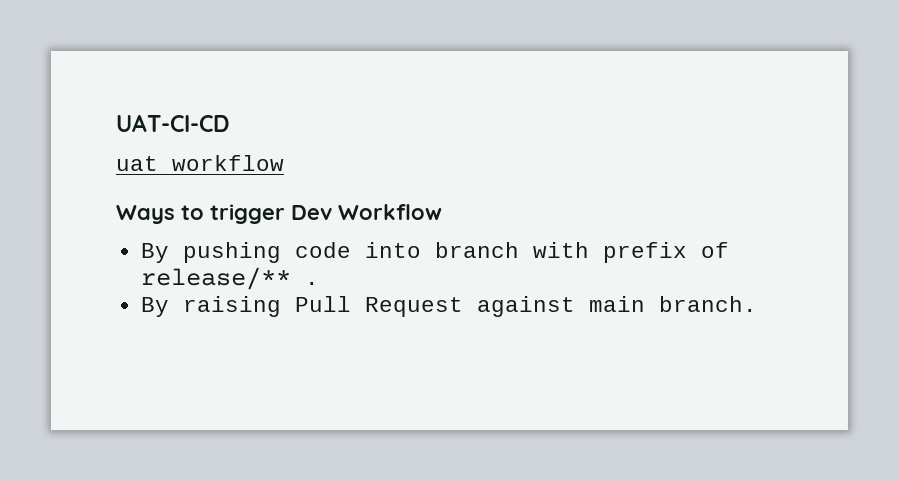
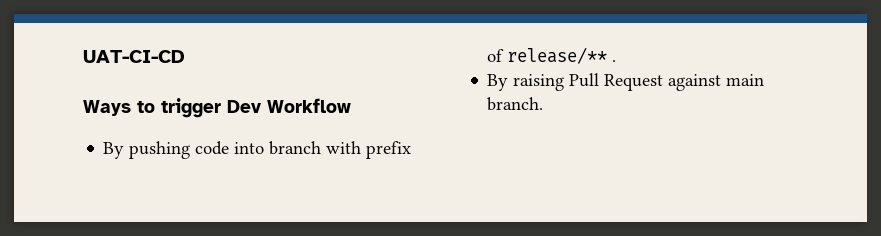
[116,155,284,171] // uat workflow -> (185, 56) none

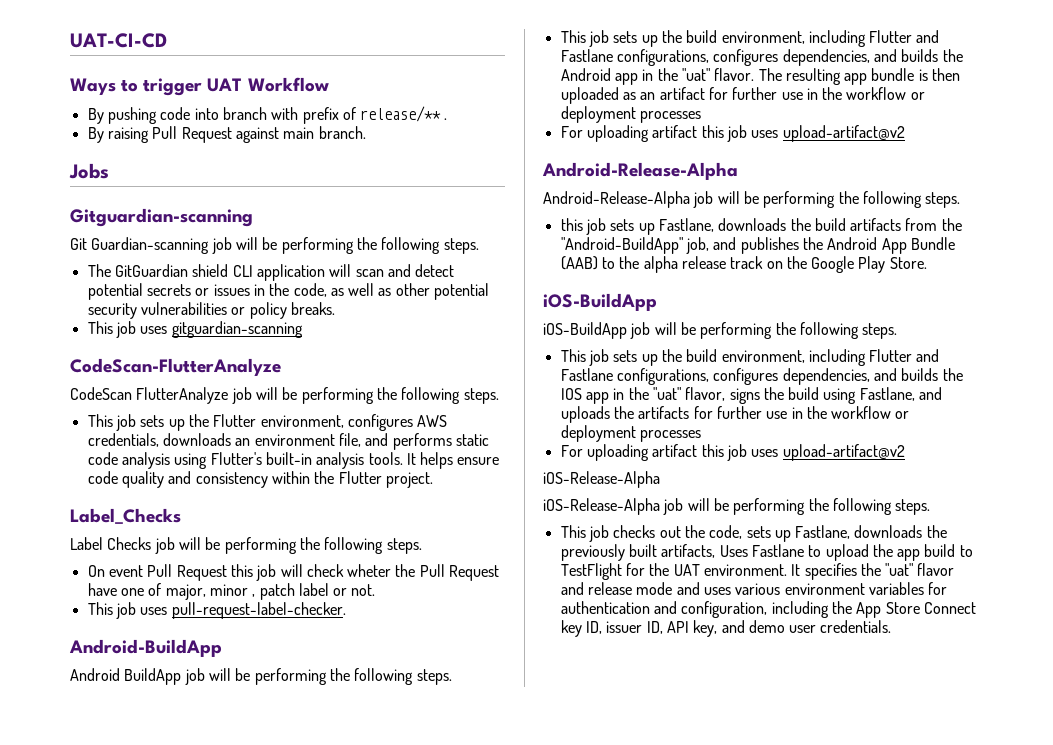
[227,100,261,113] Dev -> [207,78,243,92] UAT
(544, 104) none -> [69,163,109,179] [70,208,253,227] [70,237,479,254] [87,264,455,281] [87,283,490,300] [87,302,335,319] [87,321,303,338] [70,358,281,376] [70,387,499,404] [87,414,448,431] [87,433,489,450] [87,452,500,469] [87,471,433,488] [70,508,181,524] [70,537,422,554] [87,564,500,581] [87,583,376,600] [87,602,346,619] [69,639,222,657] [70,668,452,685] [560,30,940,47] [560,49,963,66] [560,68,961,85] [560,87,925,104] [560,106,701,123] [560,125,905,142] [542,162,738,180] [543,191,961,208] [560,218,962,235] [560,237,955,254] [560,256,927,273] [543,293,657,311] [543,322,898,339] [560,349,940,366] [560,368,963,385] [560,387,943,404] [560,406,910,423] [560,425,701,442] [560,444,905,461] [543,471,660,488] [543,498,931,515] [560,525,947,542] [560,544,973,561] [560,563,955,580] [560,582,948,595] [560,601,976,618] [560,620,892,637] // Jobs // Gitguardian-scanning // Git Guardian-scanning job will be performing the following steps. // The GitGuardian shield CLI application will scan and detect potential secrets or issues in the code, as well as other potential security vulnerabilities or policy breaks. // This job uses gitguardian-scanning // CodeScan-FlutterAnalyze // CodeScan FlutterAnalyze job will be performing the following steps. // This job sets up the Flutter environment, configures AWS credentials, downloads an environment file, and performs static code analysis using Flutter's built-in analysis tools. It helps ensure code quality and consistency within the Flutter project. // Label_Checks // Label Checks job will be performing the following steps. // On event Pull Request this job will check wheter the Pull Request have one of major, minor , patch label or not. // This job uses pull-request-label-checker. // Android-BuildApp // Android BuildApp job will be performing the following steps. // This job sets up the build environment, including Flutter and Fastlane configurations, configures dependencies, and builds the Android app in the "uat" flavor. The resulting app bundle is then uploaded as an artifact for further use in the workflow or deployment processes // For uploading artifact this job uses upload-artifact@v2 // Android-Release-Alpha // Android-Release-Alpha job will be performing the following steps. // this job sets up Fastlane, downloads the build artifacts from the "Android-BuildApp" job, and publishes the Android App Bundle (AAB) to the alpha release track on the Google Play Store. // iOS-BuildApp // iOS-BuildApp job will be performing the following steps. // This job sets up the build environment, including Flutter and Fastlane configurations, configures dependencies, and builds the IOS app in the "uat" flavor, signs the build using Fastlane, and uploads the artifacts for further use in the workflow or deployment processes // For uploading artifact this job uses upload-artifact@v2 // iOS-Release-Alpha // iOS-Release-Alpha job will be performing the following steps. // This job checks out the code, sets up Fastlane, downloads the previously built artifacts, Uses Fastlane to upload the app build to TestFlight for the UAT environment. It specifies the "uat" flavor and release mode and uses various environment variables for authentication and configuration, including the App Store Connect key ID, issuer ID, API key, and demo user credentials.

